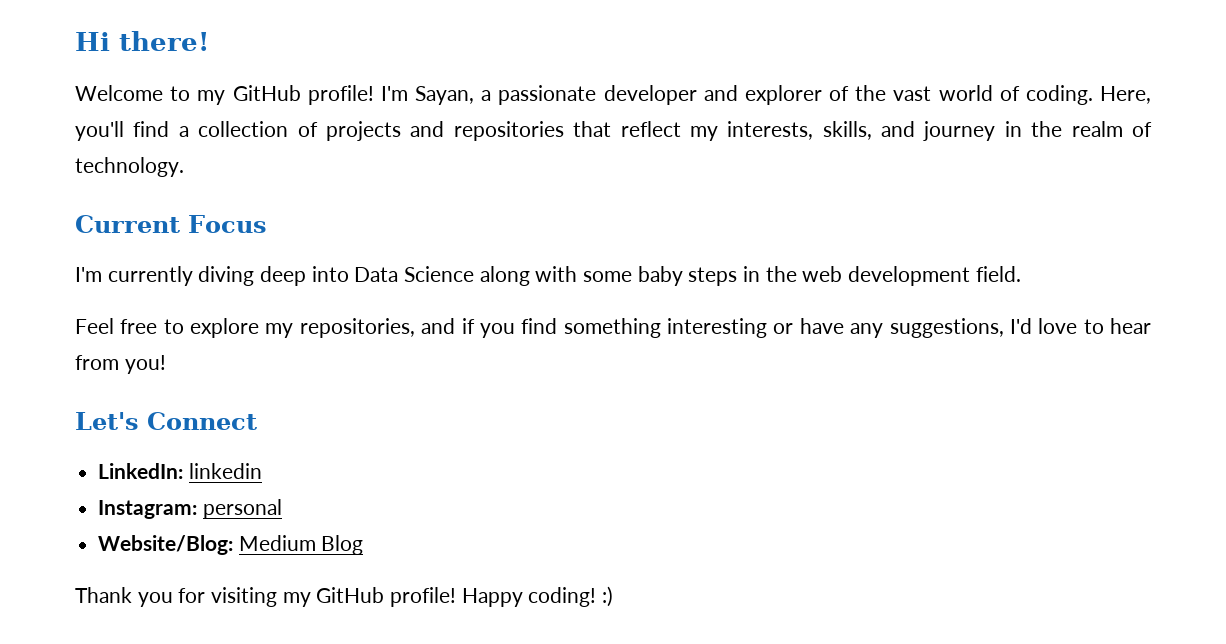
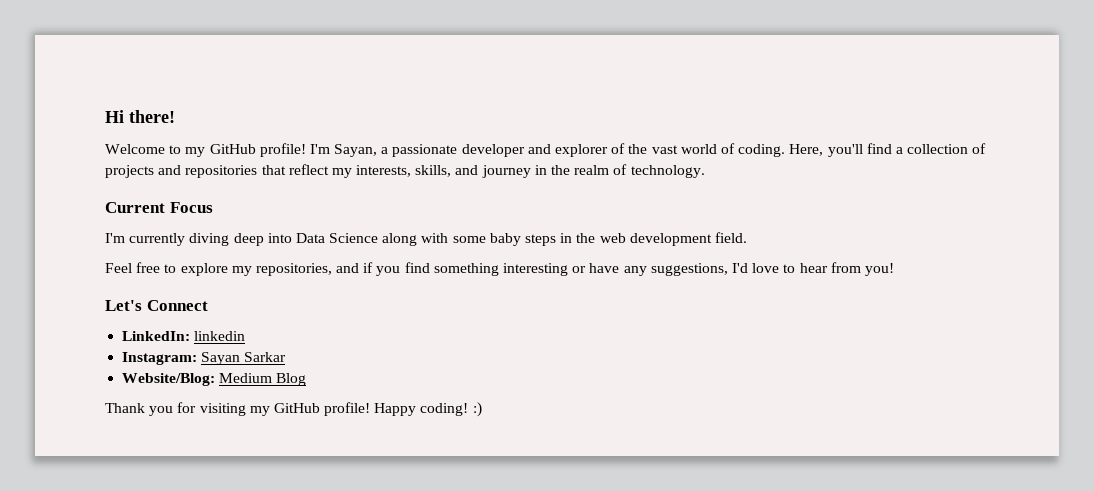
[202,499,282,519] personal -> [201,352,287,365] Sayan Sarkar

